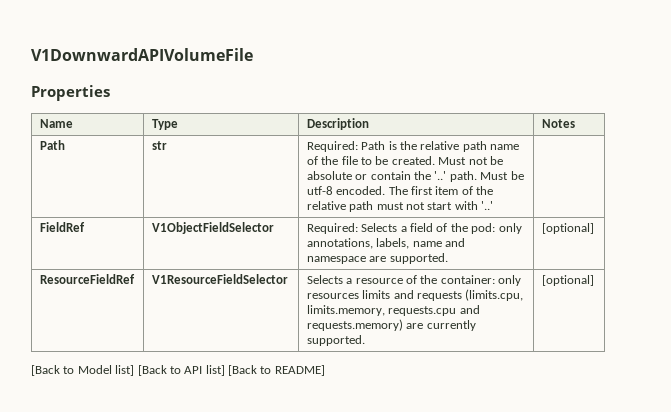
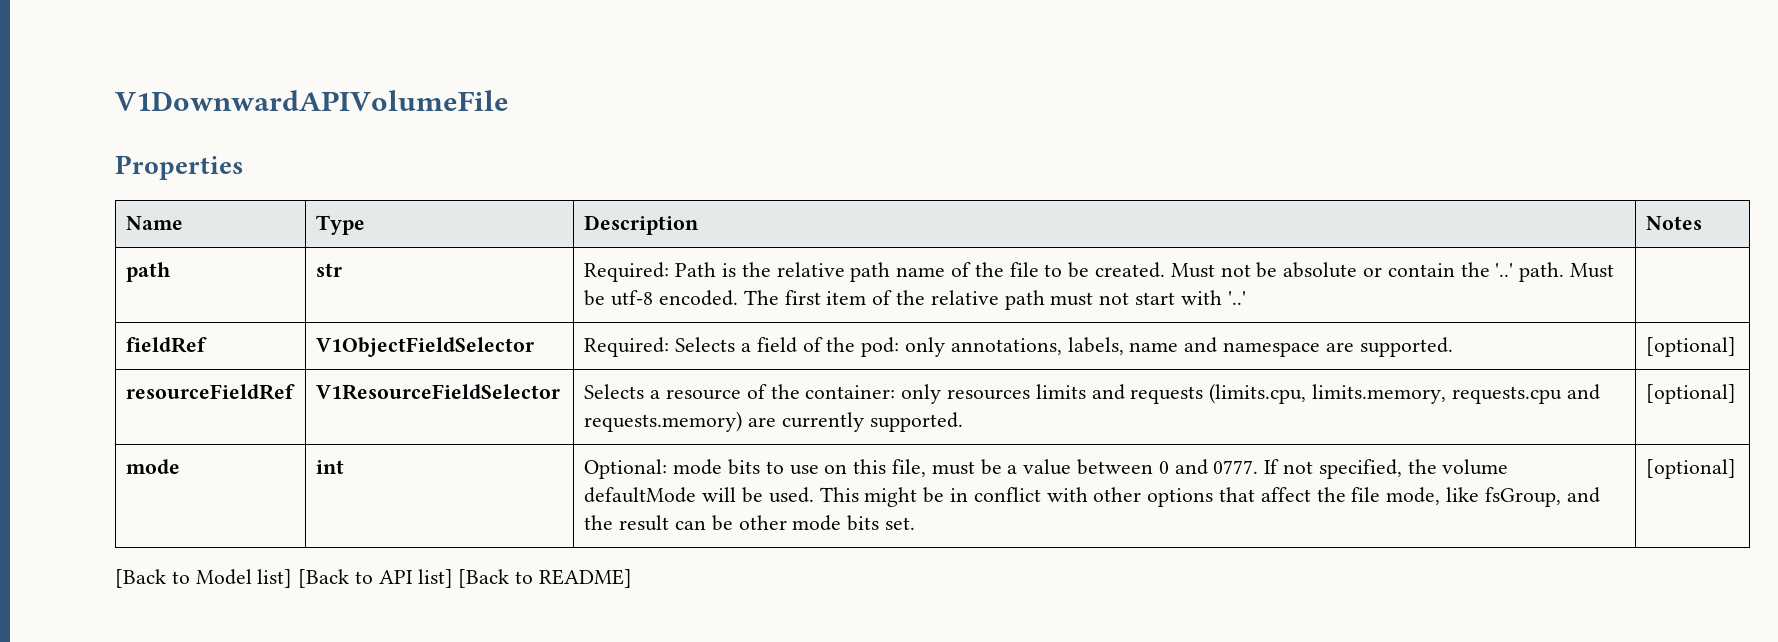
[39,140,65,150] Path -> [126,262,172,282] path
[39,222,85,232] FieldRef -> [126,337,208,353] fieldRef
[39,274,135,284] ResourceFieldRef -> [126,384,296,400] resourceFieldRef
(594, 280) none -> [126,459,181,474] [316,460,345,474] [584,459,1509,479] [584,487,1600,507] [584,515,915,531] [1646,459,1737,479] // mode | int | Optional: mode bits to use on this file, must be a value between 0 and 0777. If not specified, the volume defaultMode will be used. This might be in conflict with other options that affect the file mode, like fsGroup, and the result can be other mode bits set. | [optional]

